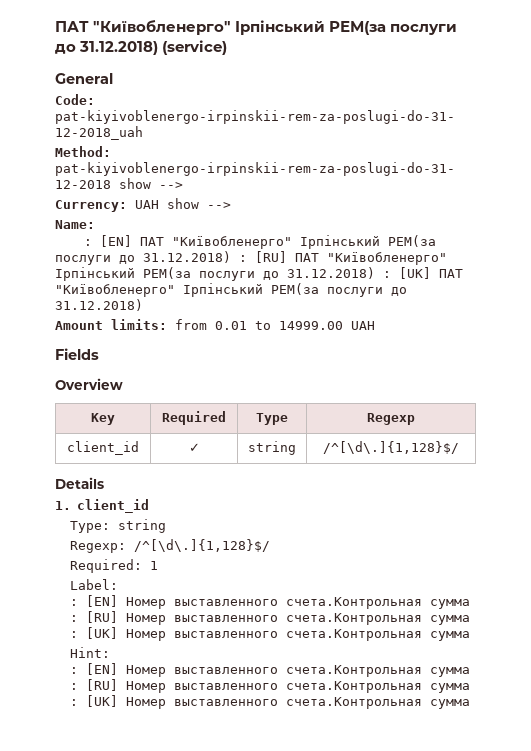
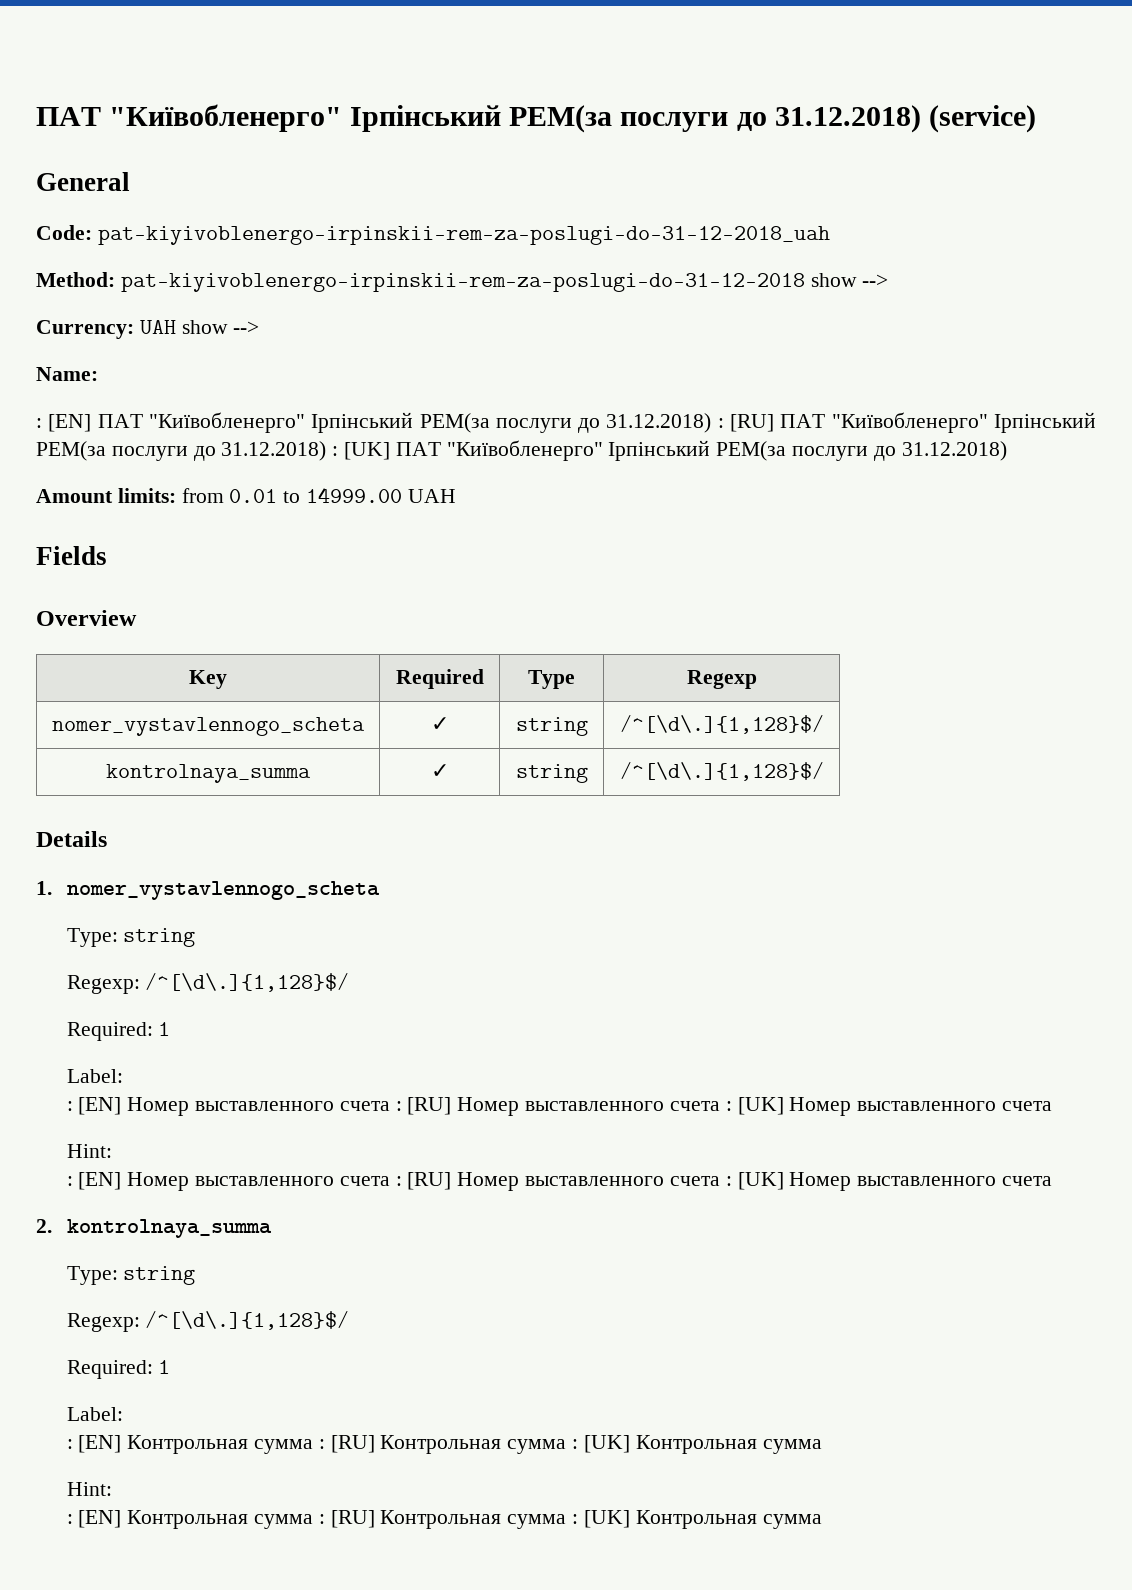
[67,441,139,455] client_id -> [52,717,365,736] [430,717,449,731] [515,717,588,736] [619,715,824,734] [106,764,311,783] nomer_vystavlennogo_scheta | ✓ | string | /^[\d\.]{1,128}$/ // kontrolnaya_summa
[77,499,150,513] client_id -> [66,881,380,900] nomer_vystavlennogo_scheta
[286,597,471,609] [70,611,471,625] [70,627,471,641] счета.Контрольная сумма : [RU] Номер выставленного счета.Контрольная сумма : [UK] Номер выставленного счета.Контрольная сумма -> [339,1097,1052,1116] счета : [RU] Номер выставленного счета : [UK] Номер выставленного счета
[286,665,471,677] [70,679,471,693] [70,695,423,709] счета.Контрольная сумма : [RU] Номер выставленного счета.Контрольная сумма : [UK] Номер выставленного счета.Контрольная -> [339,1172,1052,1191] [36,1219,272,1238] [66,1266,196,1285] [66,1311,350,1332] [66,1360,171,1379] [66,1407,123,1421] [66,1435,822,1454] [66,1482,112,1496] [66,1510,757,1529] счета : [RU] Номер выставленного счета : [UK] Номер выставленного счета // 2. kontrolnaya_summa // Type: string // Regexp: /^[\d\.]{1,128}$/ // Required: 1 // Label: // : [EN] Контрольная сумма : [RU] Контрольная сумма : [UK] Контрольная сумма // Hint: // : [EN] Контрольная сумма : [RU] Контрольная сумма : [UK] Контрольная

